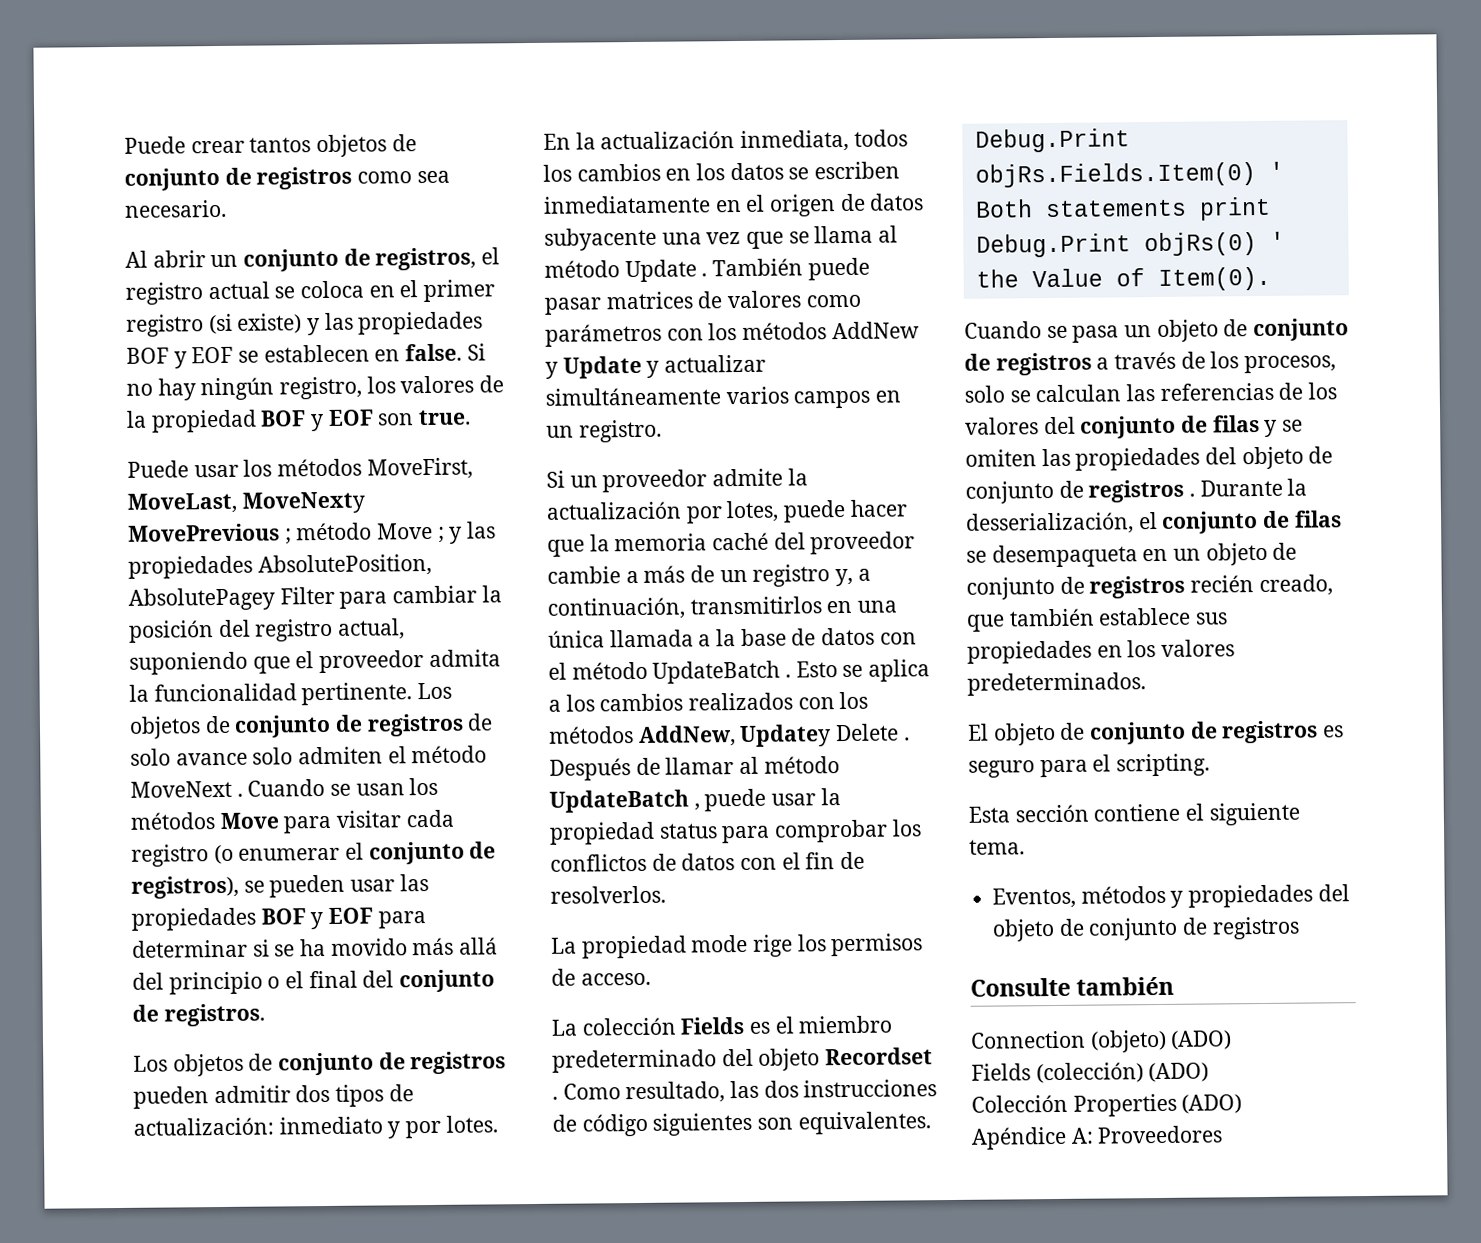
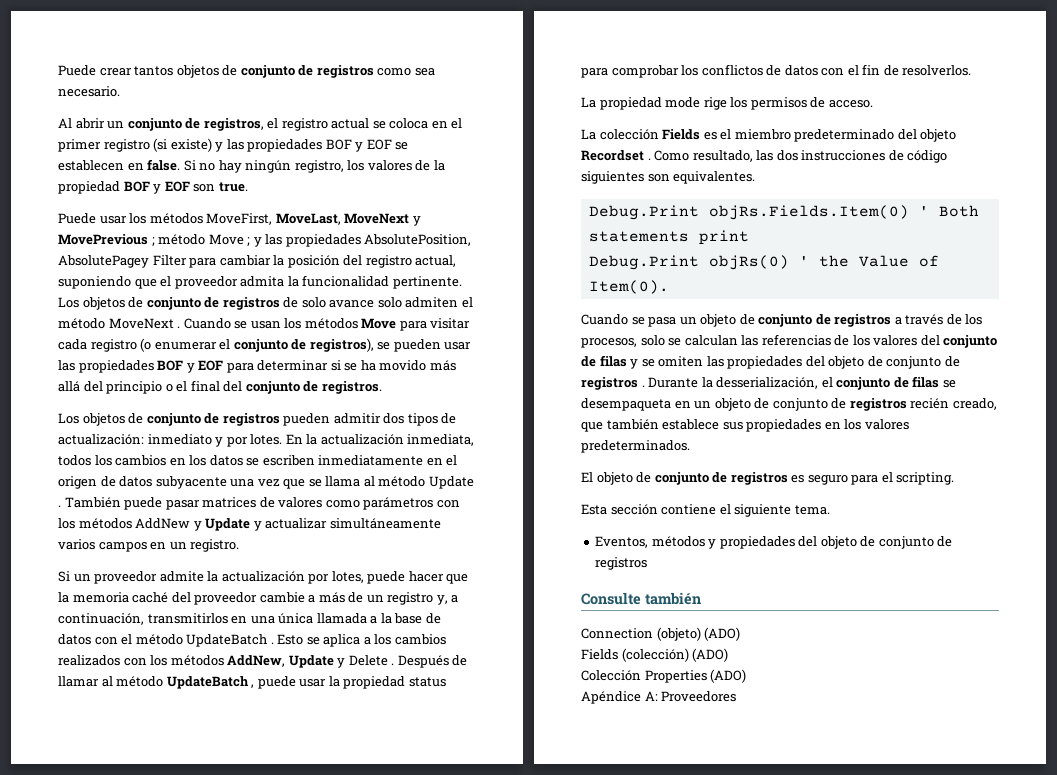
[241,491,365,514] MoveNexty -> [344,213,421,226] MoveNext y
[739,724,832,748] Updatey -> [288,655,346,668] Update y

